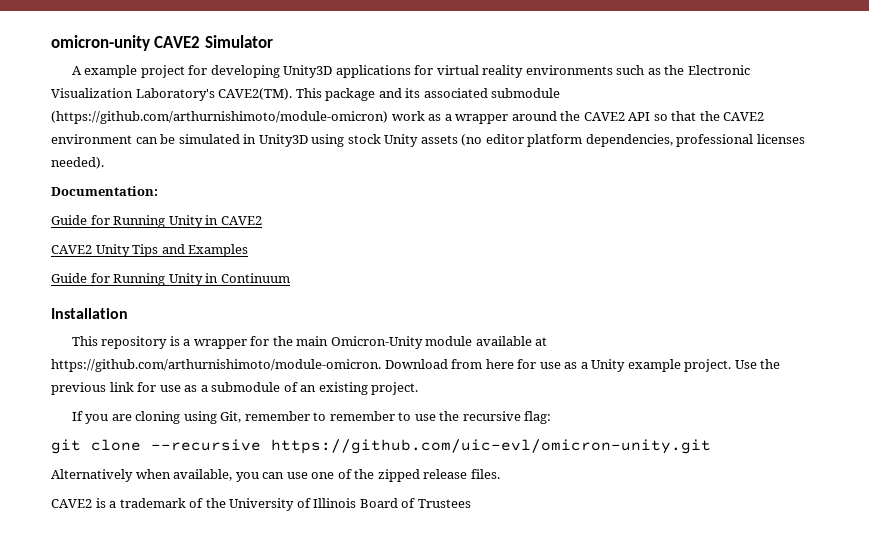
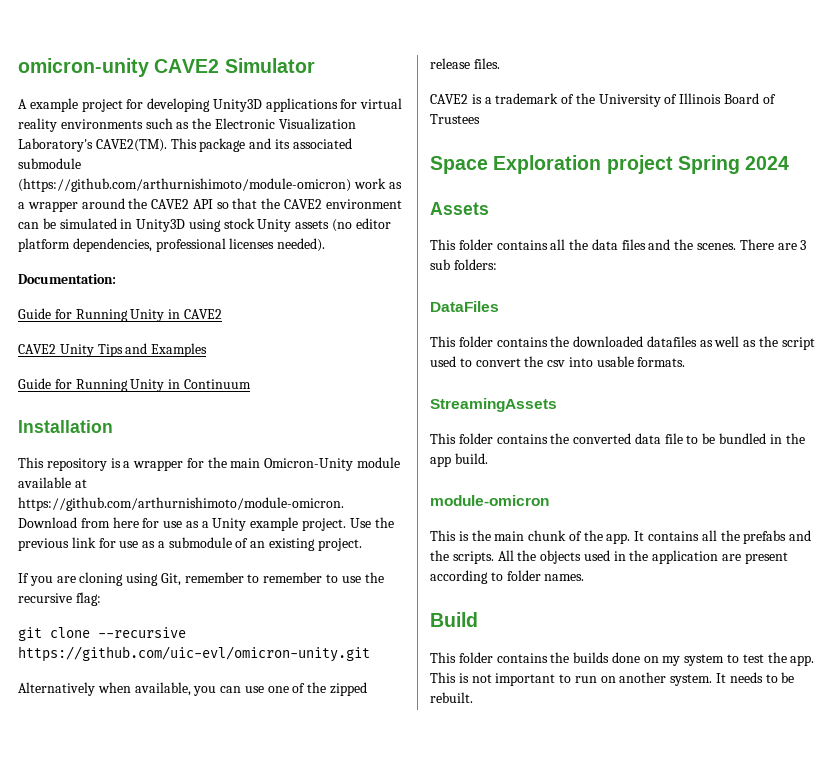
(471, 503) none -> [430,155,790,174] [430,202,489,215] [430,239,807,250] [430,259,497,270] [430,301,499,312] [430,336,815,350] [430,356,686,367] [430,398,557,412] [430,433,805,444] [430,453,488,467] [430,495,549,506] [430,530,812,544] [430,550,788,564] [430,570,585,584] [430,612,478,627] [430,652,815,666] [430,672,795,686] [430,692,473,703] // Space Exploration project Spring 2024 // Assets // This folder contains all the data files and the scenes. There are 3 sub folders: // DataFiles // This folder contains the downloaded datafiles as well as the script used to convert the csv into usable formats. // StreamingAssets // This folder contains the converted data file to be bundled in the app build. // module-omicron // This is the main chunk of the app. It contains all the prefabs and the scripts. All the objects used in the application are present according to folder names. // Build // This folder contains the builds done on my system to test the app. This is not important to run on another system. It needs to be rebuilt.

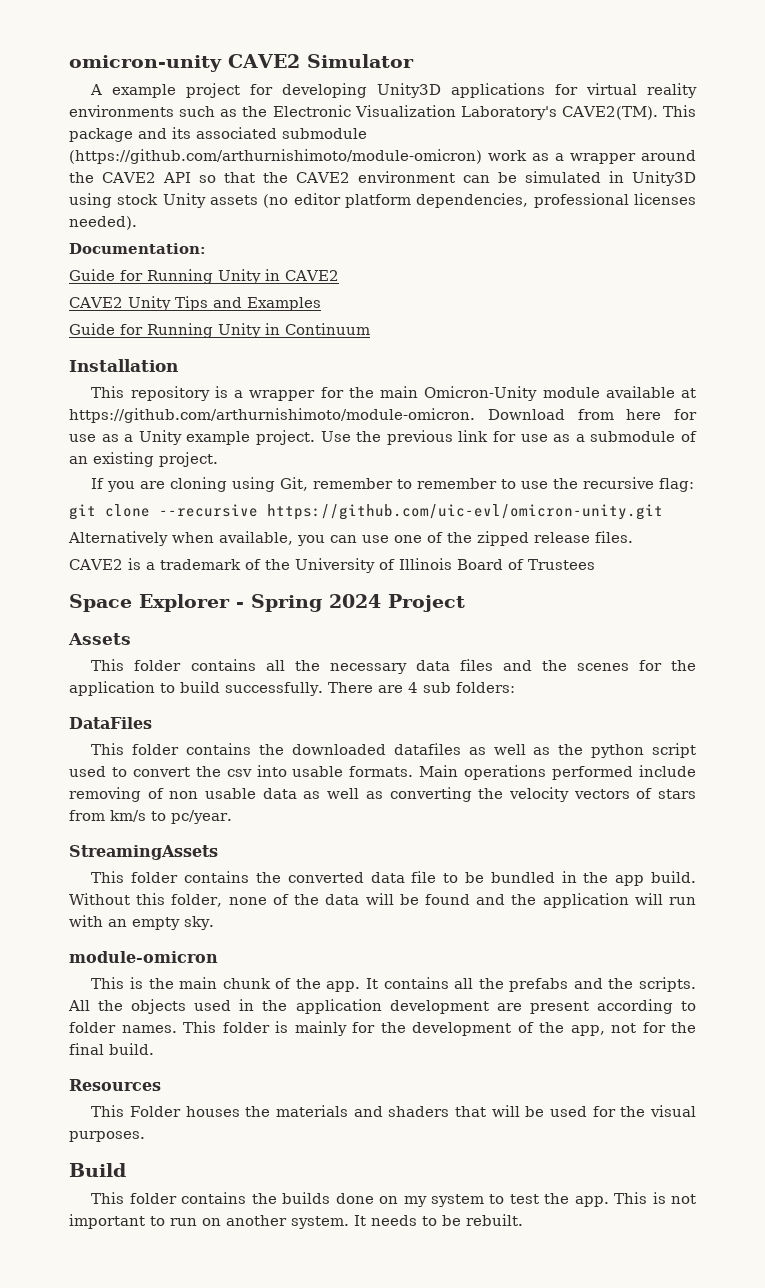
[493,155,673,174] Exploration project -> [139,594,244,612] Explorer -
(790, 163) none -> [388,594,465,612] Project
(589, 244) none -> [329,663,407,674] necessary
[697,243,737,250] scenes. -> [576,660,696,671] [69,681,323,696] scenes for the application to build successfully.
[800,240,807,250] 3 -> [407,682,418,693] 4
(779, 341) none -> [591,744,645,758] python
(686, 362) none -> [419,765,697,780] [69,787,696,802] [69,810,232,824] Main operations performed include removing of non usable data as well as converting the velocity vectors of stars from km/s to pc/year.
(488, 458) none -> [69,893,696,908] [69,915,214,930] Without this folder, none of the data will be found and the application will run with an empty sky.
(719, 557) none -> [389,1000,489,1014] development
(585, 577) none -> [183,1021,696,1036] [69,1043,154,1055] [69,1079,161,1091] [91,1105,696,1117] [69,1131,145,1142] This folder is mainly for the development of the app, not for the final build. // Resources // This Folder houses the materials and shaders that will be used for the visual purposes.

